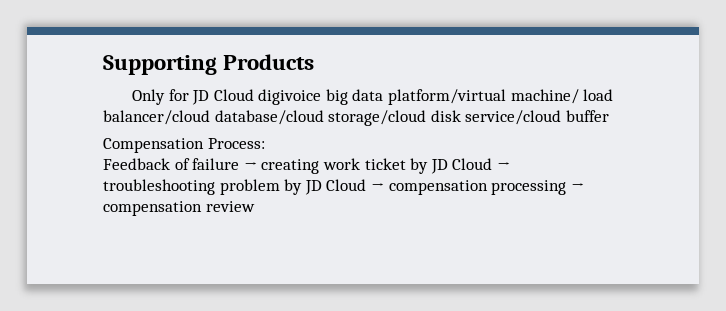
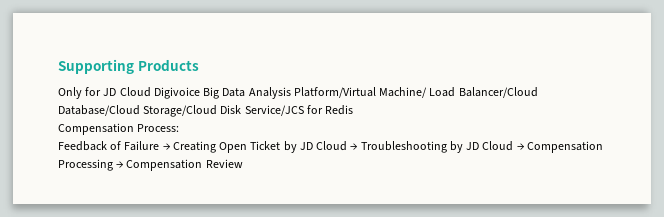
[258,89,614,105] [103,110,609,126] digivoice big data platform/virtual machine/ load balancer/cloud database/cloud storage/cloud disk service/cloud buffer -> [153,87,538,99] [58,105,354,117] Digivoice Big Data Analysis Platform/Virtual Machine/ Load Balancer/Cloud Database/Cloud Storage/Cloud Disk Service/JCS for Redis
[192,158,510,174] [103,179,584,195] [103,201,255,216] failure → creating work ticket by JD Cloud → troubleshooting problem by JD Cloud → compensation processing → compensation review -> [124,141,603,153] [58,159,243,171] Failure → Creating Open Ticket by JD Cloud → Troubleshooting by JD Cloud → Compensation Processing → Compensation Review

